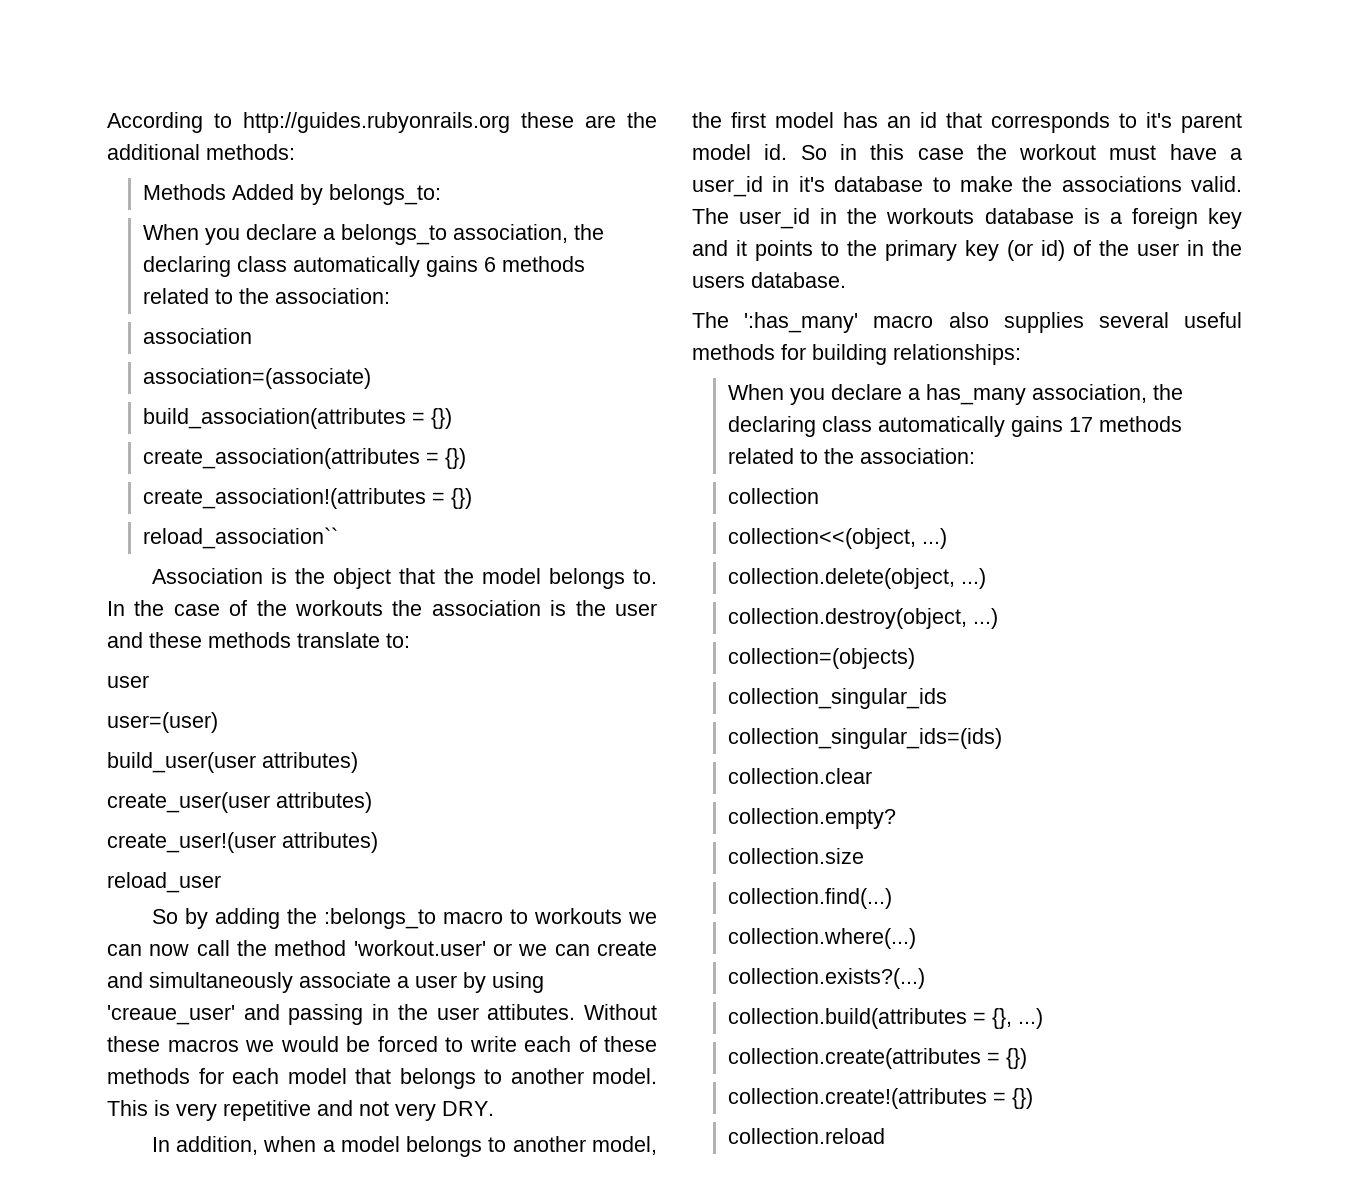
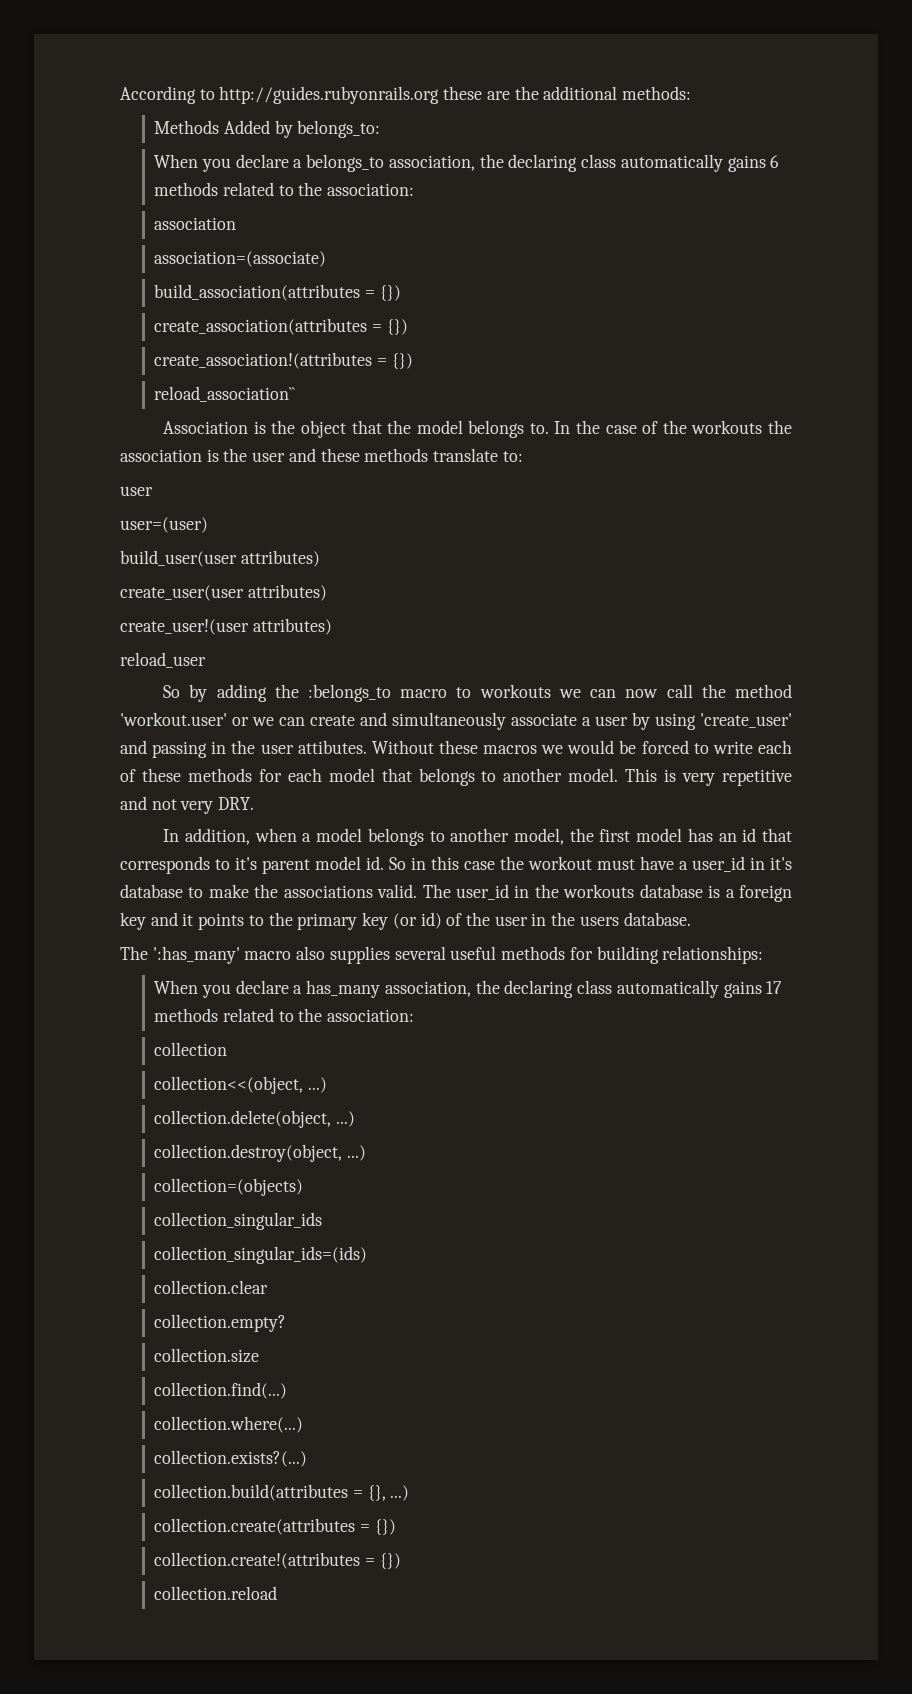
[107,1005,235,1025] 'creaue_user' -> [700,713,792,728] 'create_user'

